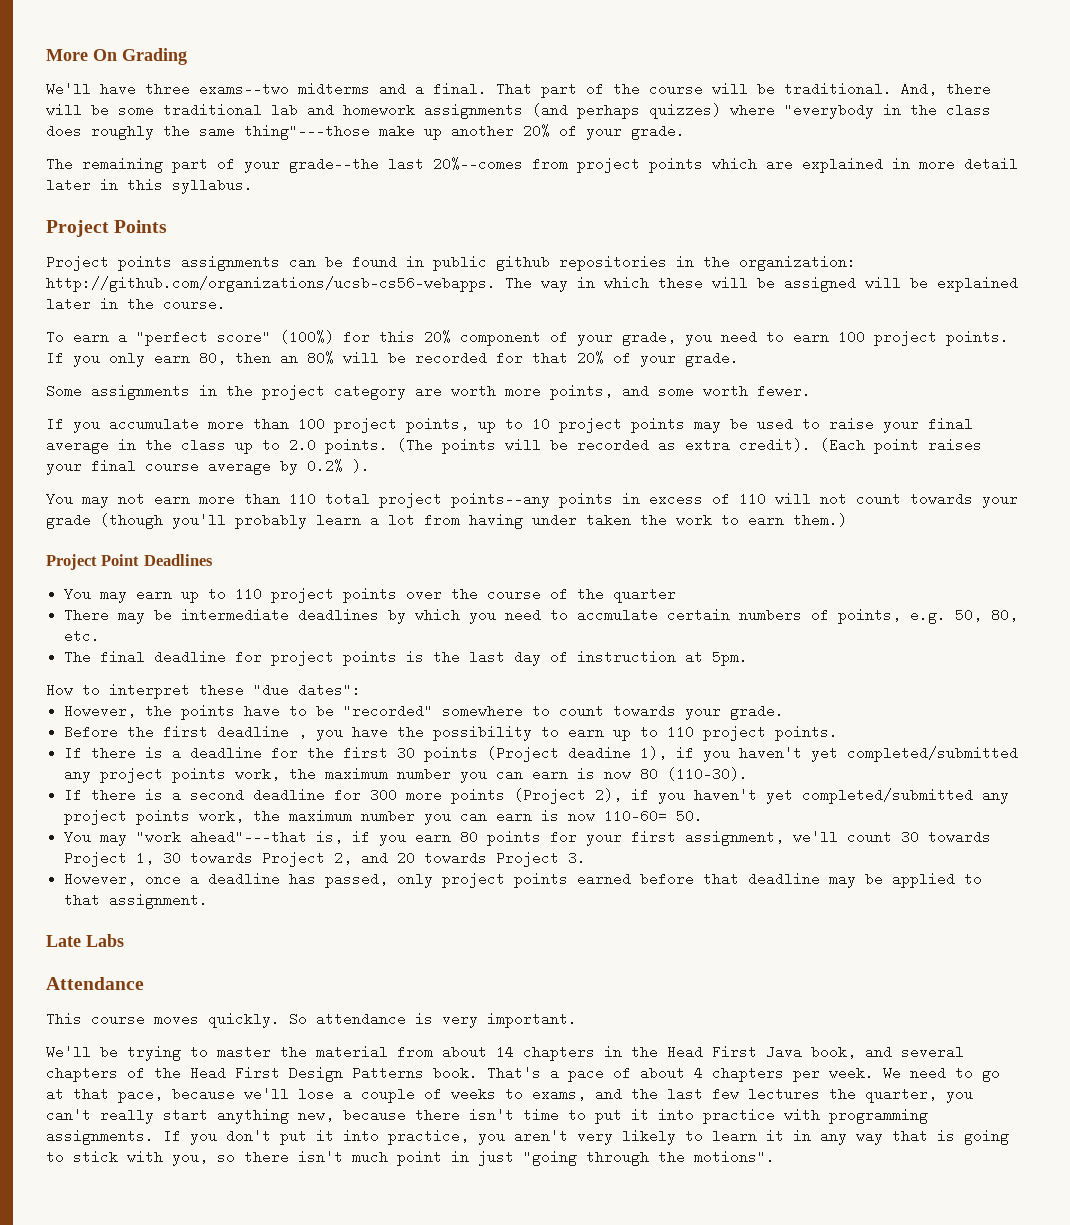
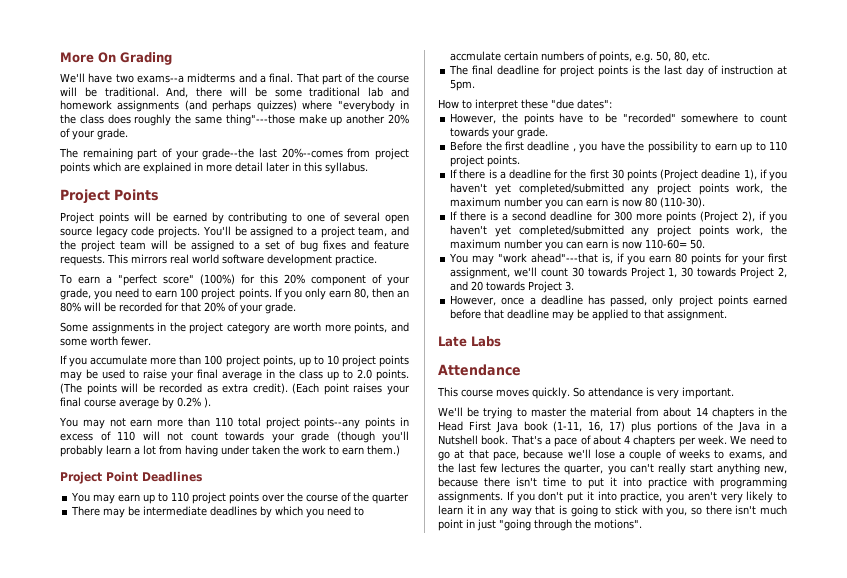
[145,82,289,96] three exams--two -> [115,74,184,83] two exams--a
[181,255,856,271] [46,276,1018,292] [46,297,226,311] assignments can be found in public github repositories in the organization: http://github.com/organizations/ucsb-cs56-webapps. The way in which these will be assigned will be explained later in the course. -> [133,212,410,224] [60,226,410,238] [60,240,409,252] [60,254,377,266] will be earned by contributing to one of several open source legacy code projects. You'll be assigned to a project team, and the project team will be assigned to a set of bug fixes and feature requests. This mirrors real world software development practice.
[811,1045,964,1059] [46,1066,424,1082] book, and several chapters of the Head First Design Patterns -> [523,421,787,433] [438,435,478,445] book (1-11, 16, 17) plus portions of the Java in a Nutshell

